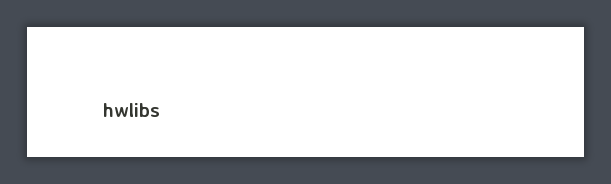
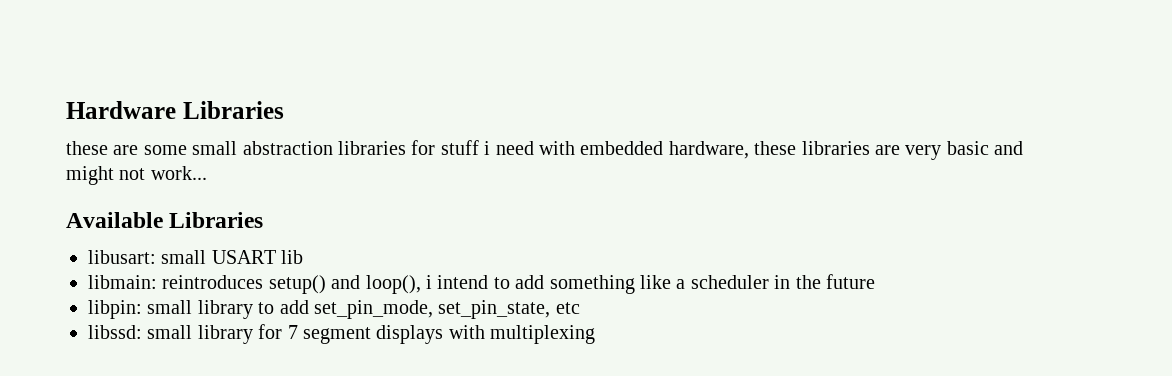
[103,103,160,117] hwlibs -> [66,101,284,119] [66,140,1024,160] [66,166,207,185] [66,212,264,228] [88,250,304,264] [88,274,875,294] [88,300,580,319] [88,324,596,344] Hardware Libraries // these are some small abstraction libraries for stuff i need with embedded hardware, these libraries are very basic and might not work... // Available Libraries // libusart: small USART lib // libmain: reintroduces setup() and loop(), i intend to add something like a scheduler in the future // libpin: small library to add set_pin_mode, set_pin_state, etc // libssd: small library for 7 segment displays with multiplexing

